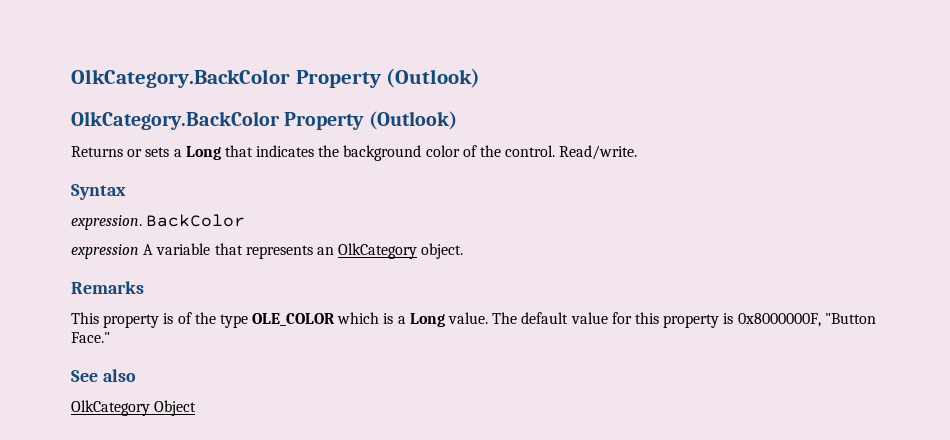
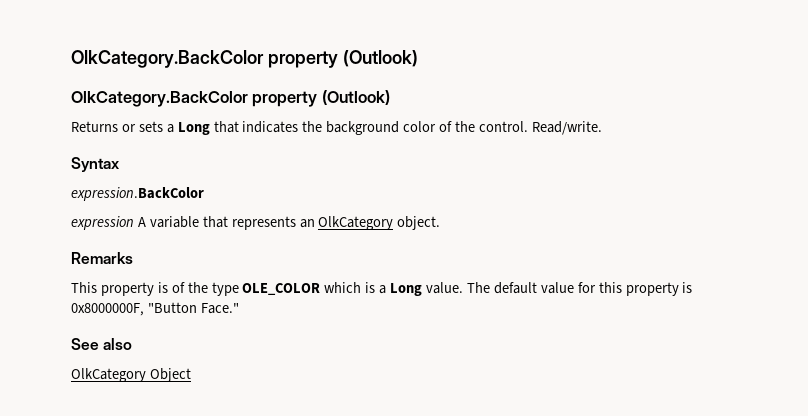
[71,69,381,88] OlkCategory.BackColor Property -> [71,50,338,68] OlkCategory.BackColor property
[284,112,365,130] Property -> [252,91,318,107] property
[71,214,246,230] expression. BackColor -> [71,187,204,201] expression.BackColor

